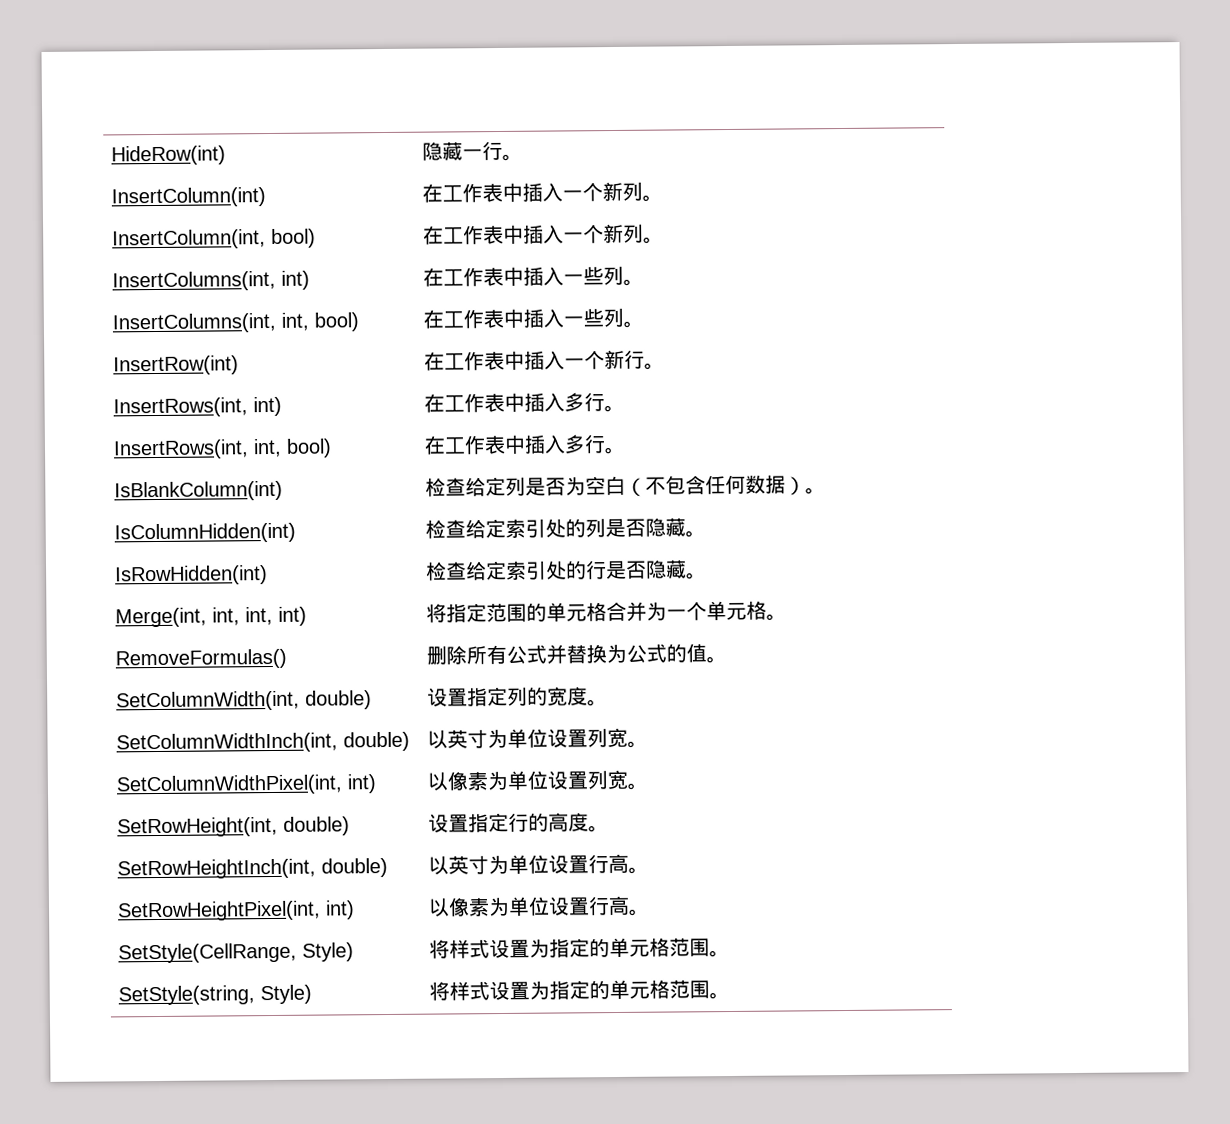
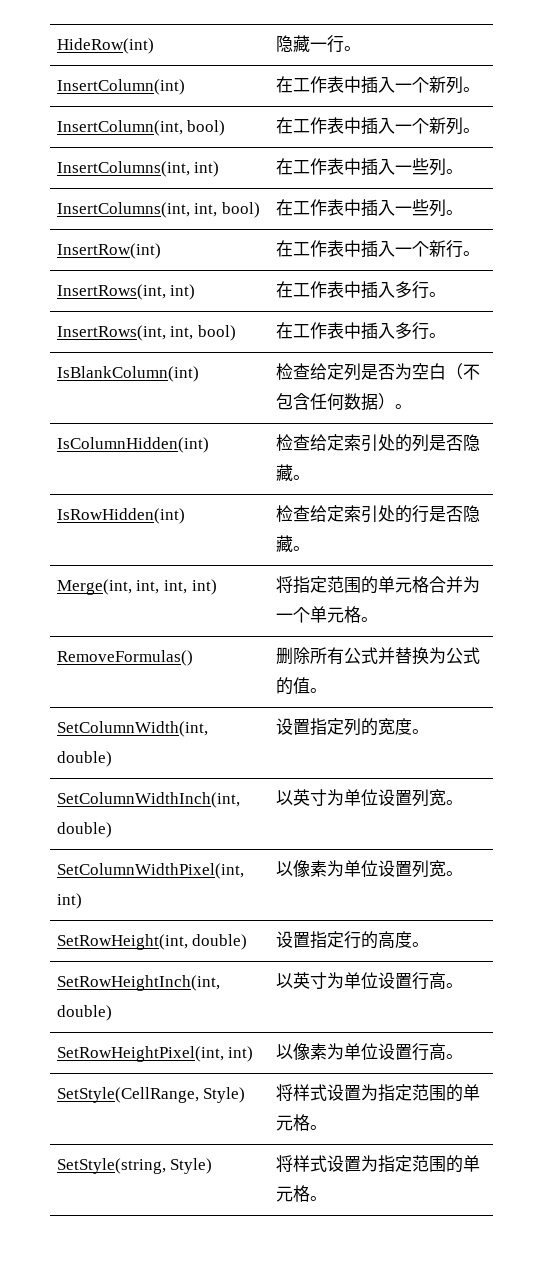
[589,937,711,958] 的单元格范围 -> [411,1084,480,1102] [275,1114,310,1131] 范围的单元格
[589,979,711,1000] 的单元格范围 -> [411,1155,480,1173] [275,1185,310,1202] 范围的单元格

